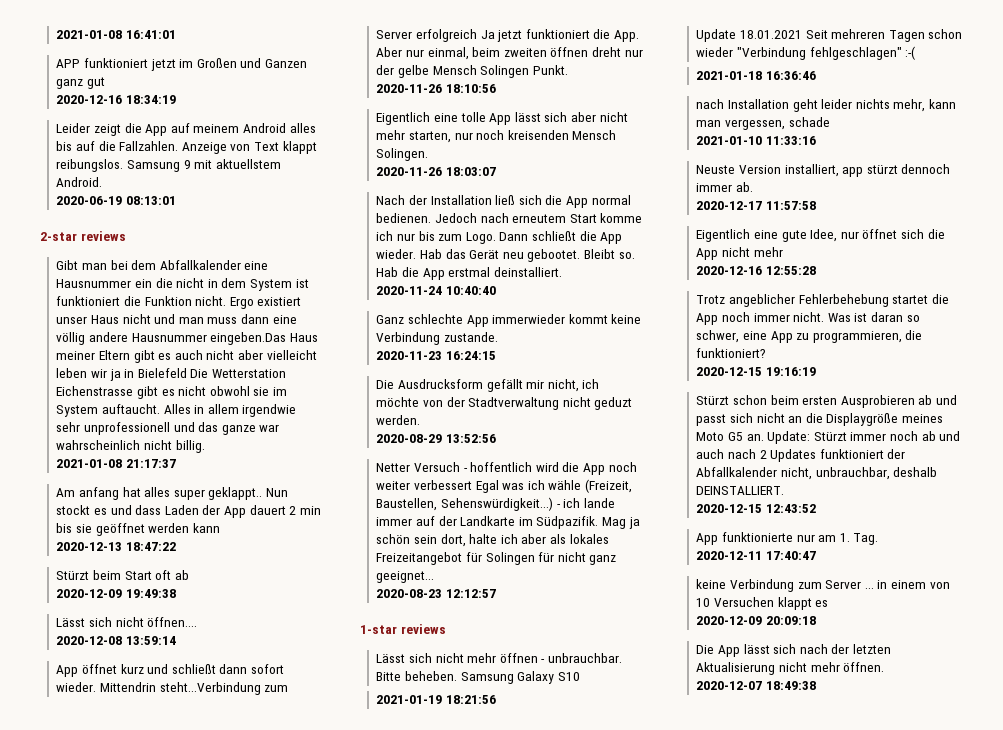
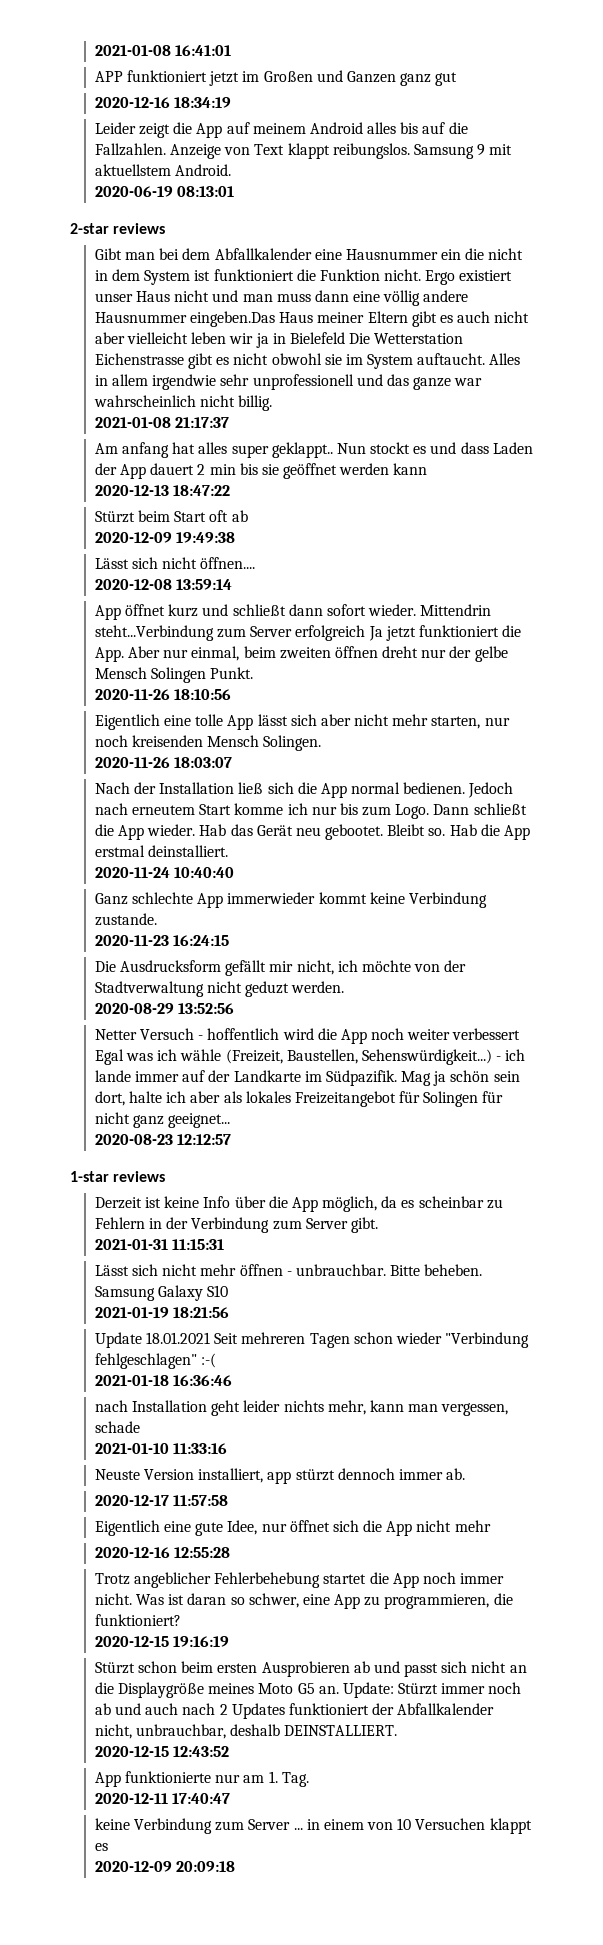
(446, 629) none -> [94,1196,503,1212] [94,1217,378,1233] [94,1239,224,1250] // Derzeit ist keine Info über die App möglich, da es scheinbar zu Fehlern in der Verbindung zum Server gibt. // 2021-01-31 11:15:31
[696,644,892,657] [696,662,885,675] [696,681,816,690] // Die App lässt sich nach der letzten Aktualisierung nicht mehr öffnen. // 2020-12-07 18:49:38 -> (235, 1866) none

